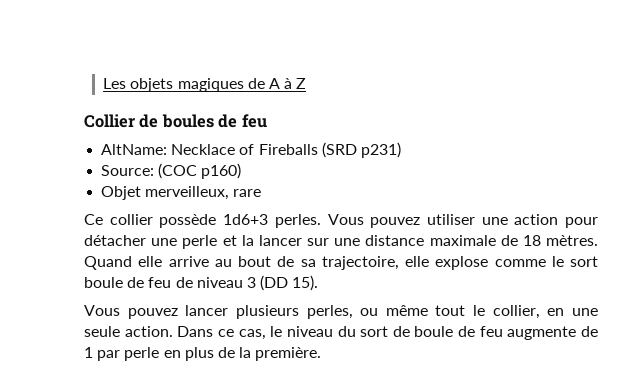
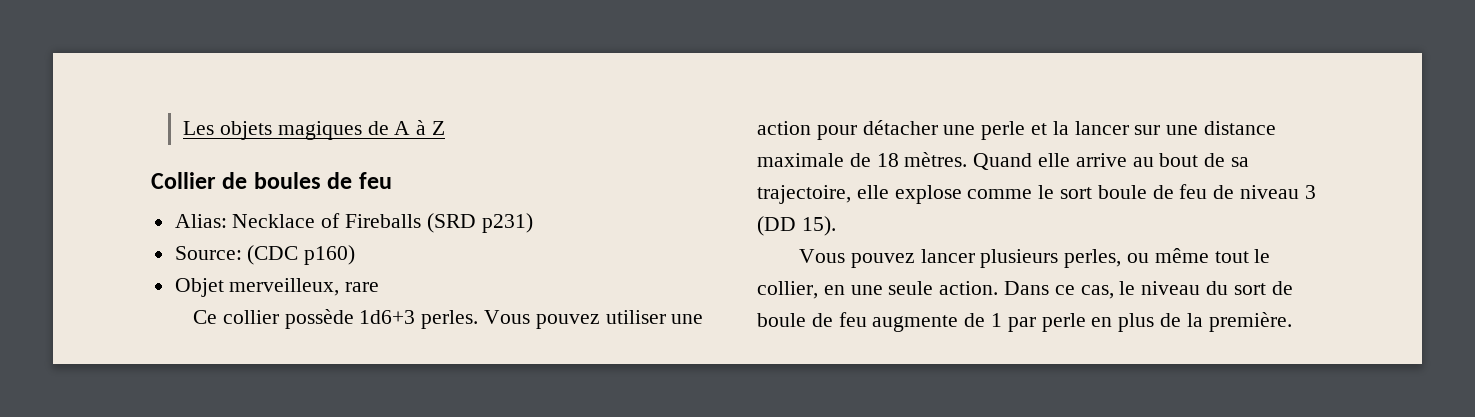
[101,144,168,155] AltName: -> [174,214,227,228] Alias:
[158,163,198,179] (COC -> [247,245,299,265] (CDC

